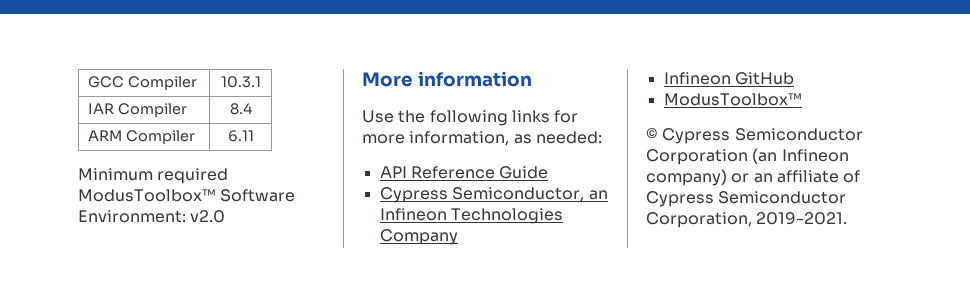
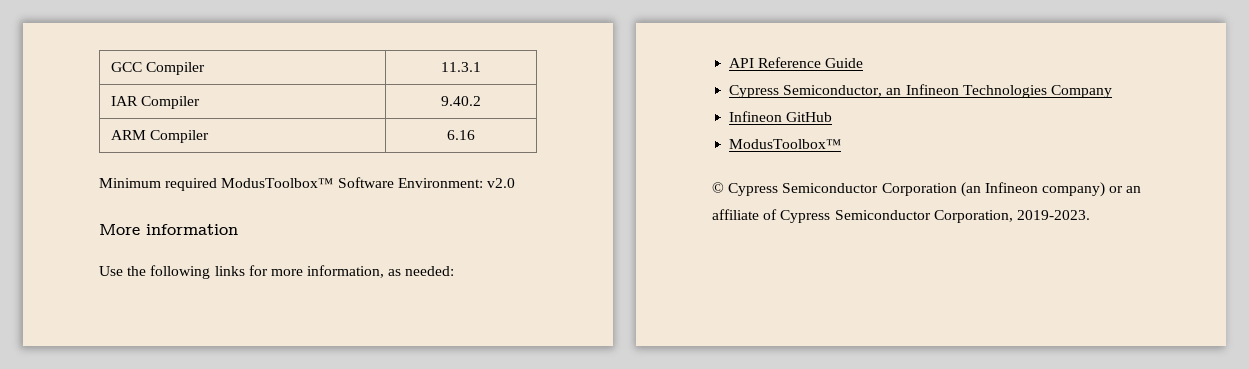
[220,76,261,88] 10.3.1 -> [441,62,481,72] 11.3.1
[229,103,252,115] 8.4 -> [441,96,481,106] 9.40.2
[227,130,254,142] 6.11 -> [447,130,475,140] 6.16
[756,212,848,225] 2019-2021. -> [1016,210,1090,220] 2019-2023.

